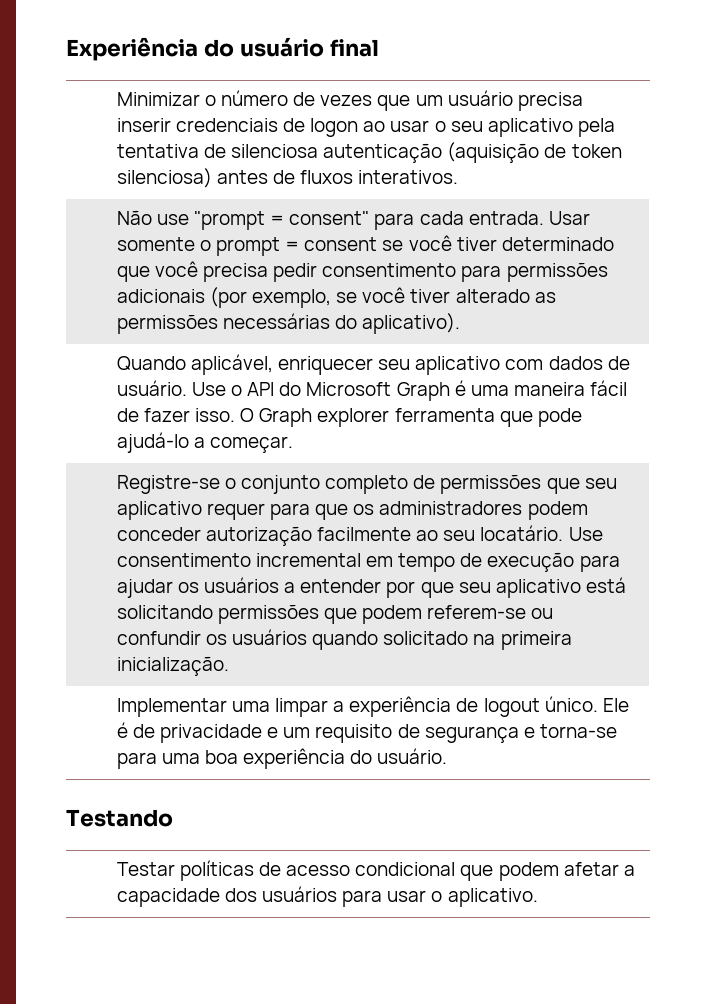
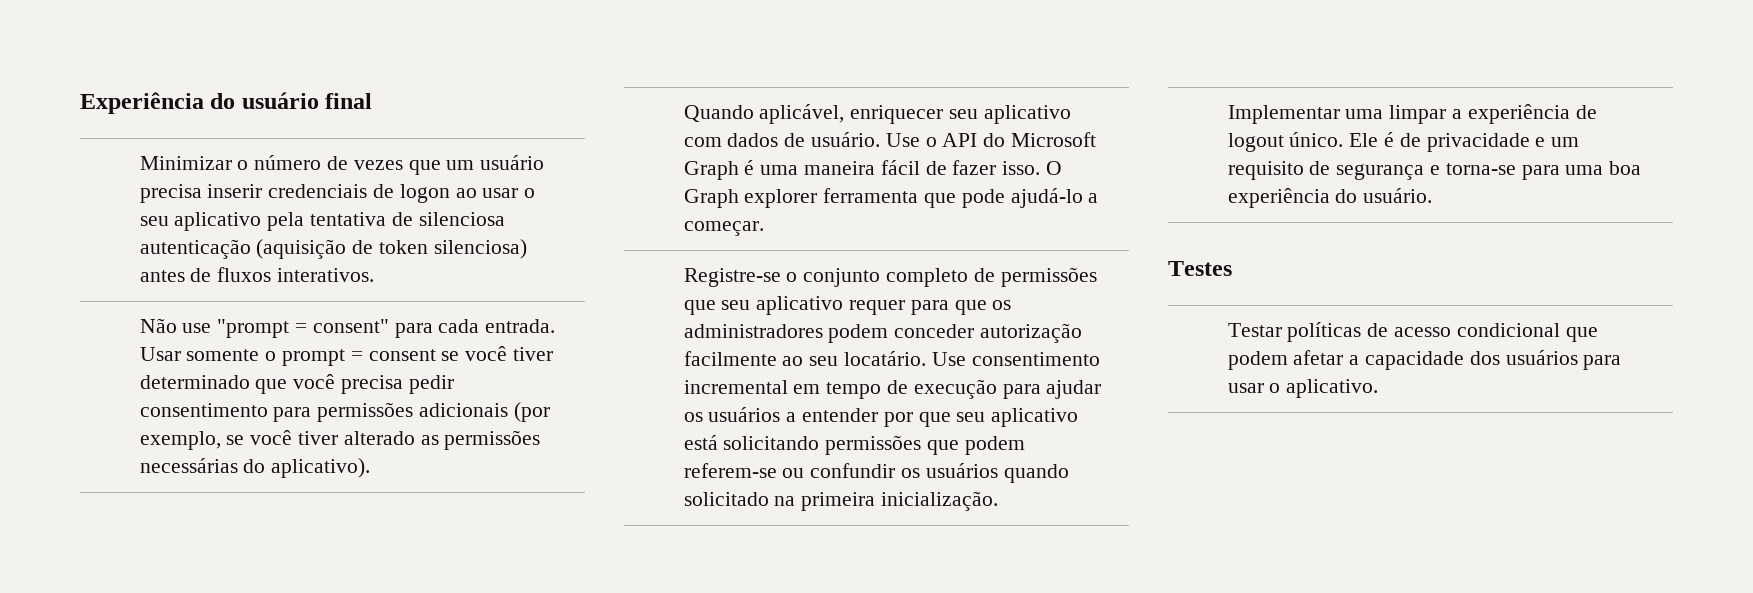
[66,809,173,827] Testando -> [1168,261,1232,276] Testes

